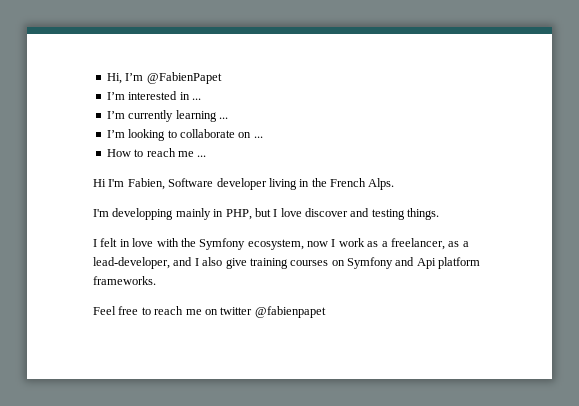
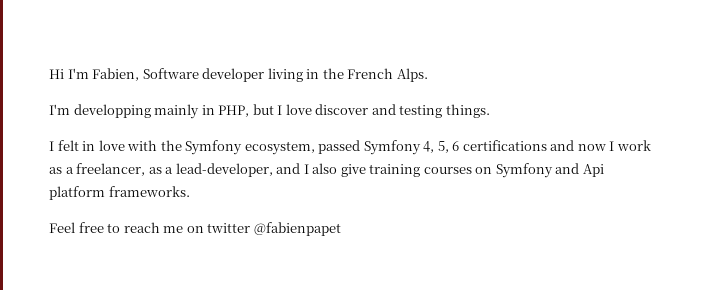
[106,72,222,84] [106,91,201,100] [106,110,228,122] [106,129,263,141] [106,148,207,157] Hi, I’m @FabienPapet // I’m interested in ... // I’m currently learning ... // I’m looking to collaborate on ... // How to reach me ... // -> (49, 74) none
(304, 244) none -> [318,140,575,155] passed Symfony 4, 5, 6 certifications and

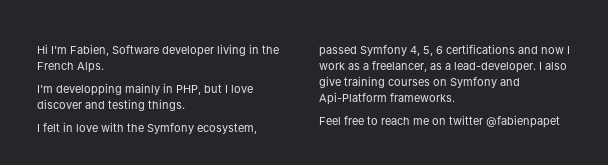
[175,163,301,177] lead-developer, and -> [454,62,536,73] lead-developer.
[582,164,604,177] [49,186,105,200] Api platform -> [319,92,387,105] Api-Platform

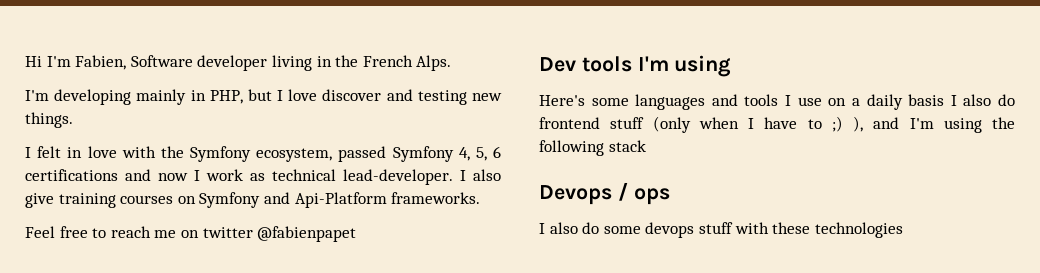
[56,83,122,96] developping -> [54,89,132,105] developing
(145, 105) none -> [472,93,503,101] new
[363,61,451,72] a freelancer, as a -> [272,169,336,181] technical
(560, 121) none -> [539,55,732,77] [539,94,1016,110] [539,116,1015,133] [539,140,646,156] [539,182,670,205] [539,222,903,238] // Dev tools I'm using // Here's some languages and tools I use on a daily basis I also do frontend stuff (only when I have to ;) ), and I'm using the following stack // Devops / ops // I also do some devops stuff with these technologies

